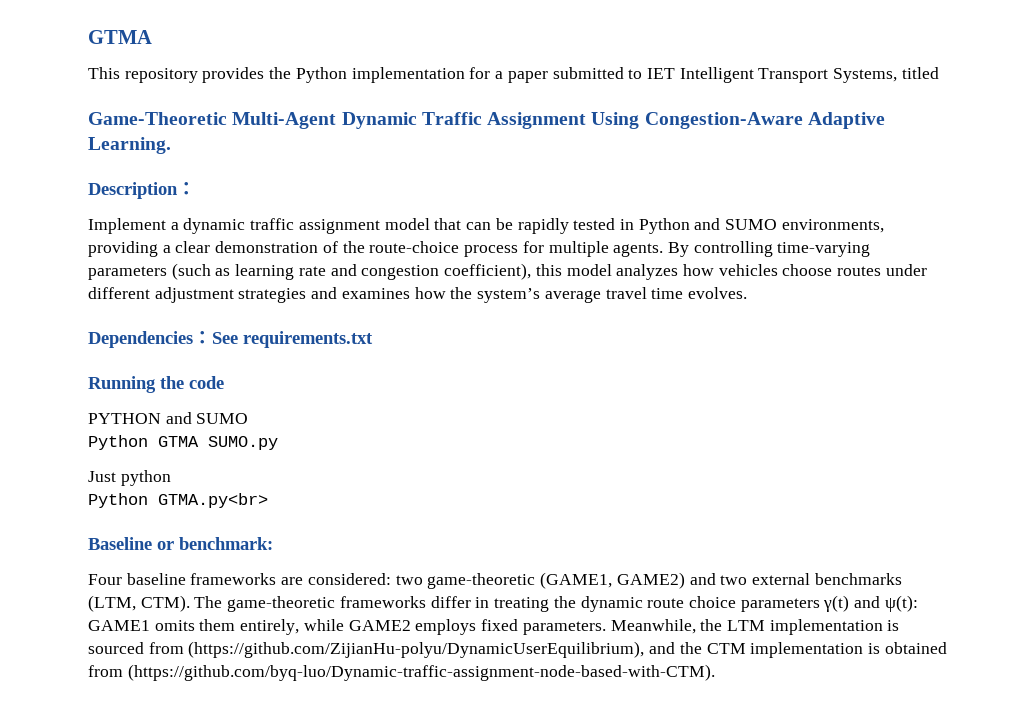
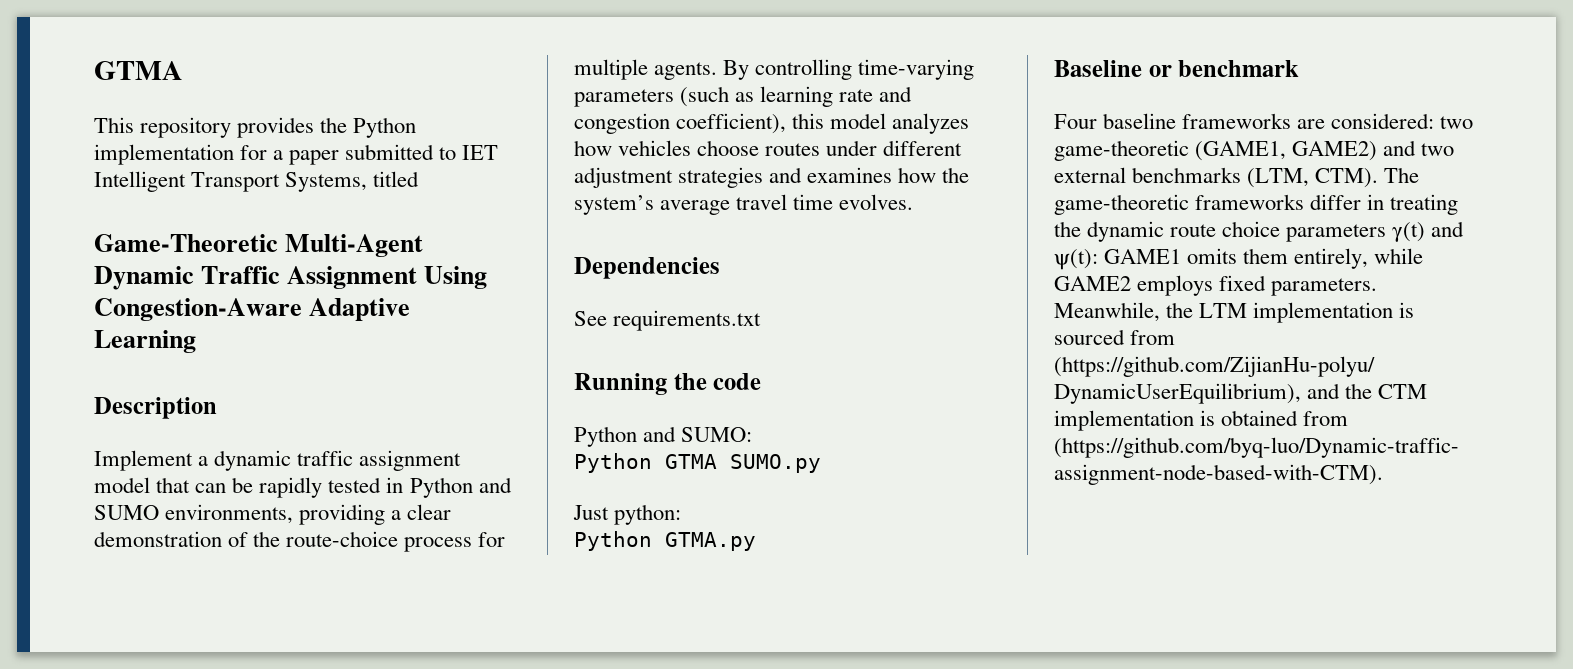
[88,137,171,154] Learning. -> [94,330,196,353] Learning
[177,182,196,195] ： -> (217, 408) none
[193,331,212,344] ： -> (720, 268) //
[88,412,249,424] PYTHON and SUMO -> [574,426,753,447] Python and SUMO:
[120,470,171,486] [88,493,268,508] python // Python GTMA.py<br> -> [614,504,682,525] [574,531,756,551] python: // Python GTMA.py
[179,537,273,550] benchmark: -> [1178,60,1300,77] benchmark

